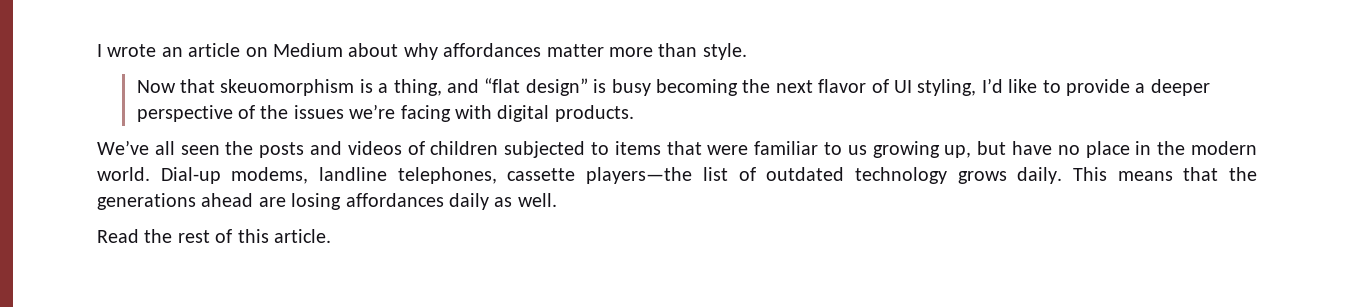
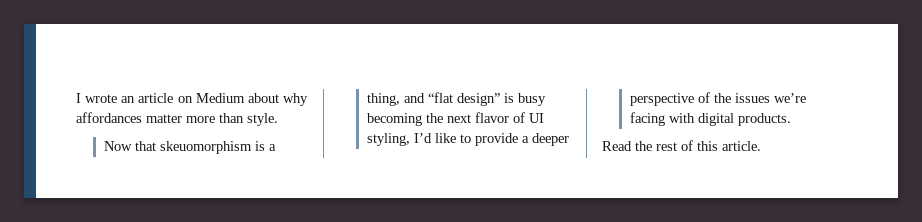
[97,140,1257,158] [97,167,1257,184] [97,193,557,210] // We’ve all seen the posts and videos of children subjected to items that were familiar to us growing up, but have no place in the modern world. Dial-up modems, landline telephones, cassette players—the list of outdated technology grows daily. This means that the generations ahead are losing affordances daily as well. -> (791, 119) none

